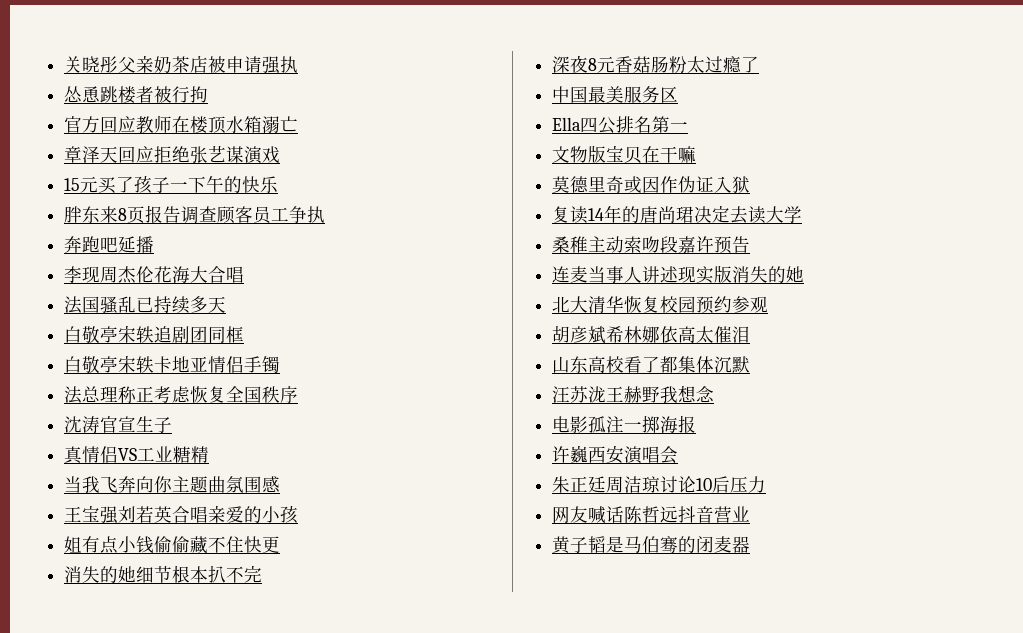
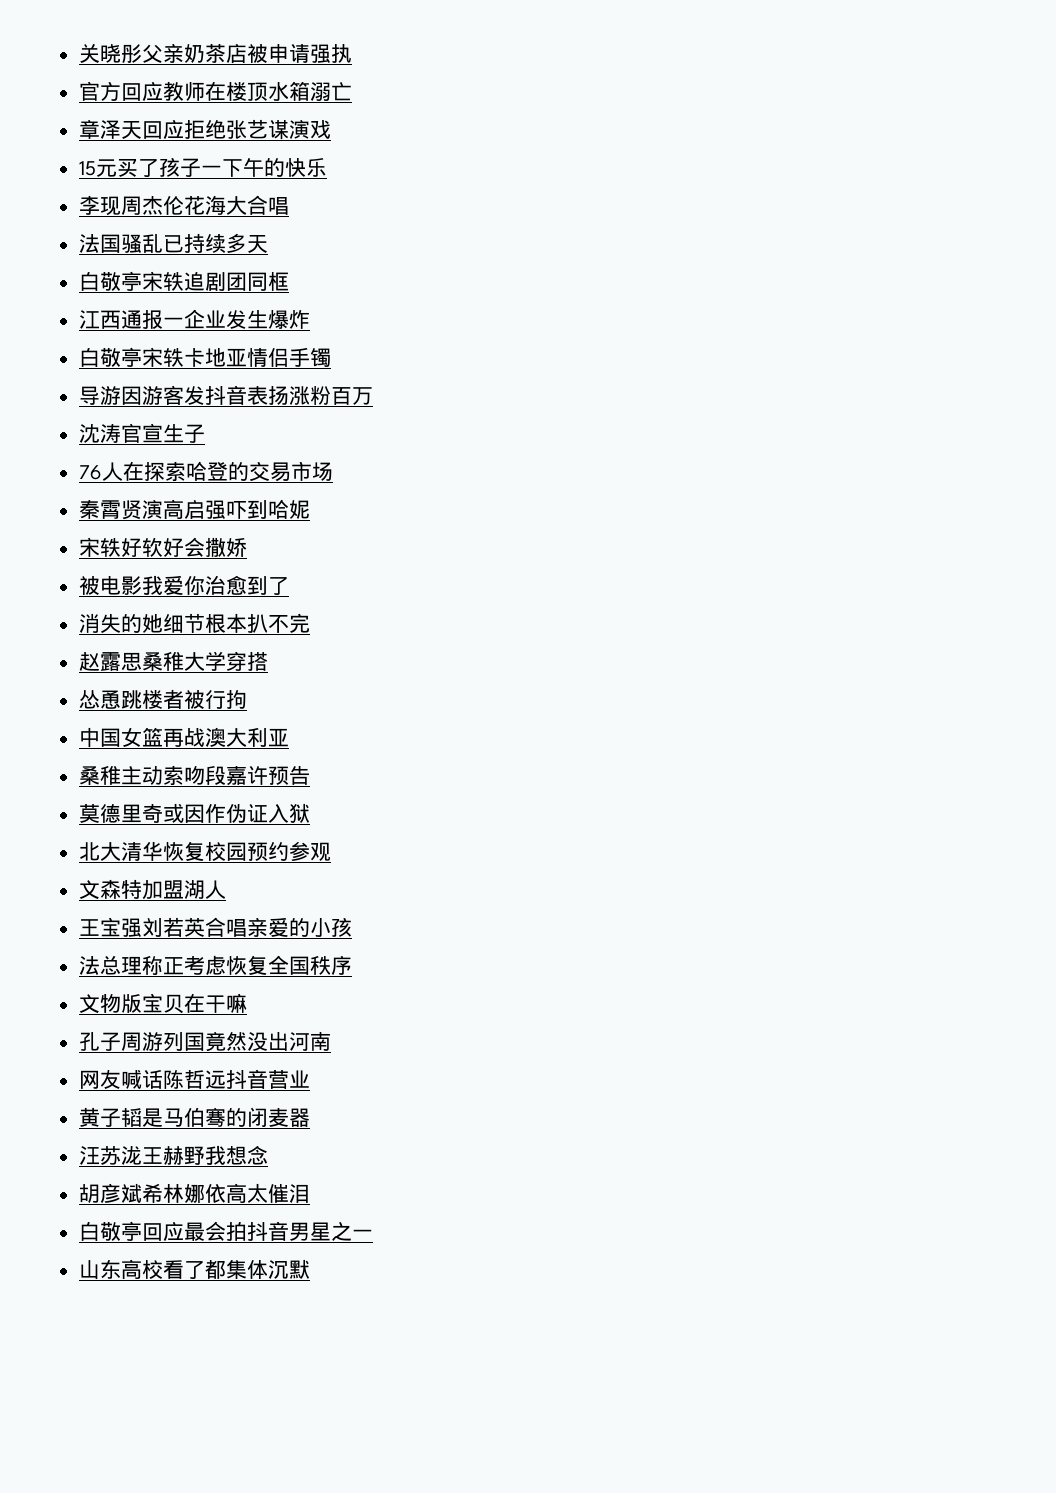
[64,86,209,104] // 怂恿跳楼者被行拘 -> (353, 53) none
[64,205,326,224] [64,236,155,253] // 胖东来8页报告调查顾客员工争执 // 奔跑吧延播 -> (328, 167) none
(245, 334) none -> [79,309,311,330] // 江西通报一企业发生爆炸
(281, 364) none -> [79,385,374,405] [79,423,206,443] [79,461,334,482] [79,499,311,520] [79,537,248,557] [79,575,290,595] [79,613,311,634] [79,651,269,672] [79,689,248,709] [79,727,290,748] [79,765,311,786] [79,803,311,823] [79,841,332,861] [79,879,227,900] [79,917,353,937] // 导游因游客发抖音表扬涨粉百万 // 沈涛官宣生子 // 76人在探索哈登的交易市场 // 秦霄贤演高启强吓到哈妮 // 宋轶好软好会撒娇 // 被电影我爱你治愈到了 // 消失的她细节根本扒不完 // 赵露思桑稚大学穿搭 // 怂恿跳楼者被行拘 // 中国女篮再战澳大利亚 // 桑稚主动索吻段嘉许预告 // 莫德里奇或因作伪证入狱 // 北大清华恢复校园预约参观 // 文森特加盟湖人 // 王宝强刘若英合唱亲爱的小孩
[64,416,173,433] [64,446,210,464] [64,476,281,493] [64,505,299,524] [64,536,281,554] [64,565,263,583] [552,55,760,74] [552,86,679,103] [552,116,689,134] [552,145,697,164] [552,176,751,193] [552,205,803,224] [552,236,751,254] [552,265,805,284] [552,296,769,314] [552,325,751,344] [552,356,751,373] [552,385,715,403] [552,415,697,434] [552,445,679,464] [552,476,767,493] 沈涛官宣生子 // 真情侣VS工业糖精 // 当我飞奔向你主题曲氛围感 // 王宝强刘若英合唱亲爱的小孩 // 姐有点小钱偷偷藏不住快更 // 消失的她细节根本扒不完 // 深夜8元香菇肠粉太过瘾了 // 中国最美服务区 // Ella四公排名第一 // 文物版宝贝在干嘛 // 莫德里奇或因作伪证入狱 // 复读14年的唐尚珺决定去读大学 // 桑稚主动索吻段嘉许预告 // 连麦当事人讲述现实版消失的她 // 北大清华恢复校园预约参观 // 胡彦斌希林娜依高太催泪 // 山东高校看了都集体沉默 // 汪苏泷王赫野我想念 // 电影孤注一掷海报 // 许巍西安演唱会 // 朱正廷周洁琼讨论10后压力 -> [79,993,248,1014] [79,1031,332,1052] 文物版宝贝在干嘛 // 孔子周游列国竟然没出河南
(751, 544) none -> [79,1145,269,1165] [79,1183,311,1204] [79,1221,374,1241] [79,1259,311,1280] // 汪苏泷王赫野我想念 // 胡彦斌希林娜依高太催泪 // 白敬亭回应最会拍抖音男星之一 // 山东高校看了都集体沉默

